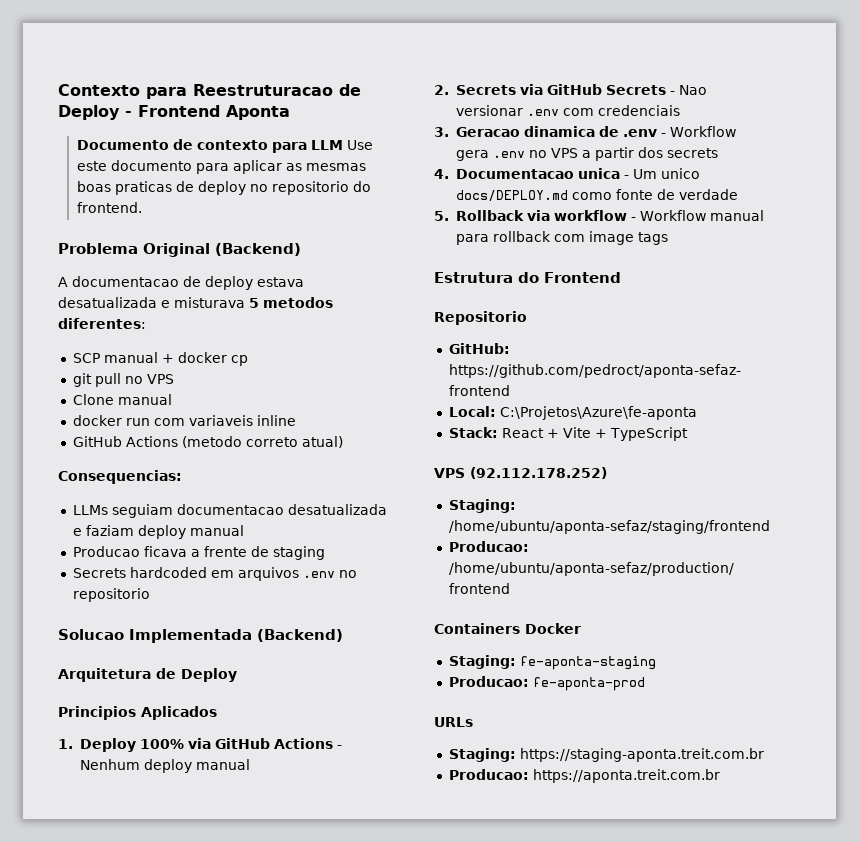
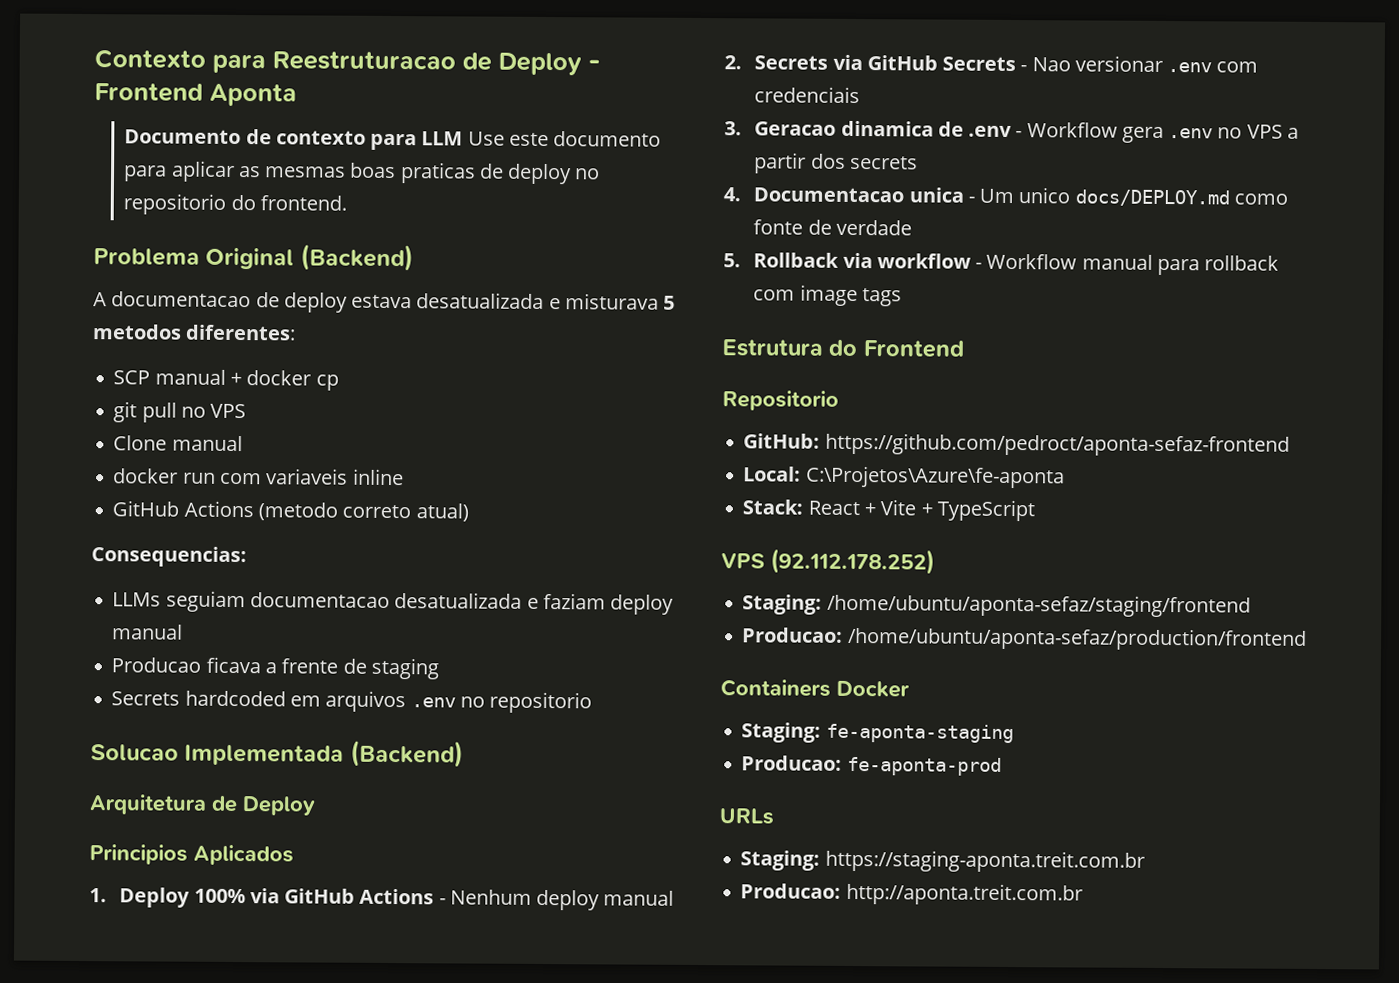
[532,769,720,783] https://aponta.treit.com.br -> [845,882,1083,906] http://aponta.treit.com.br

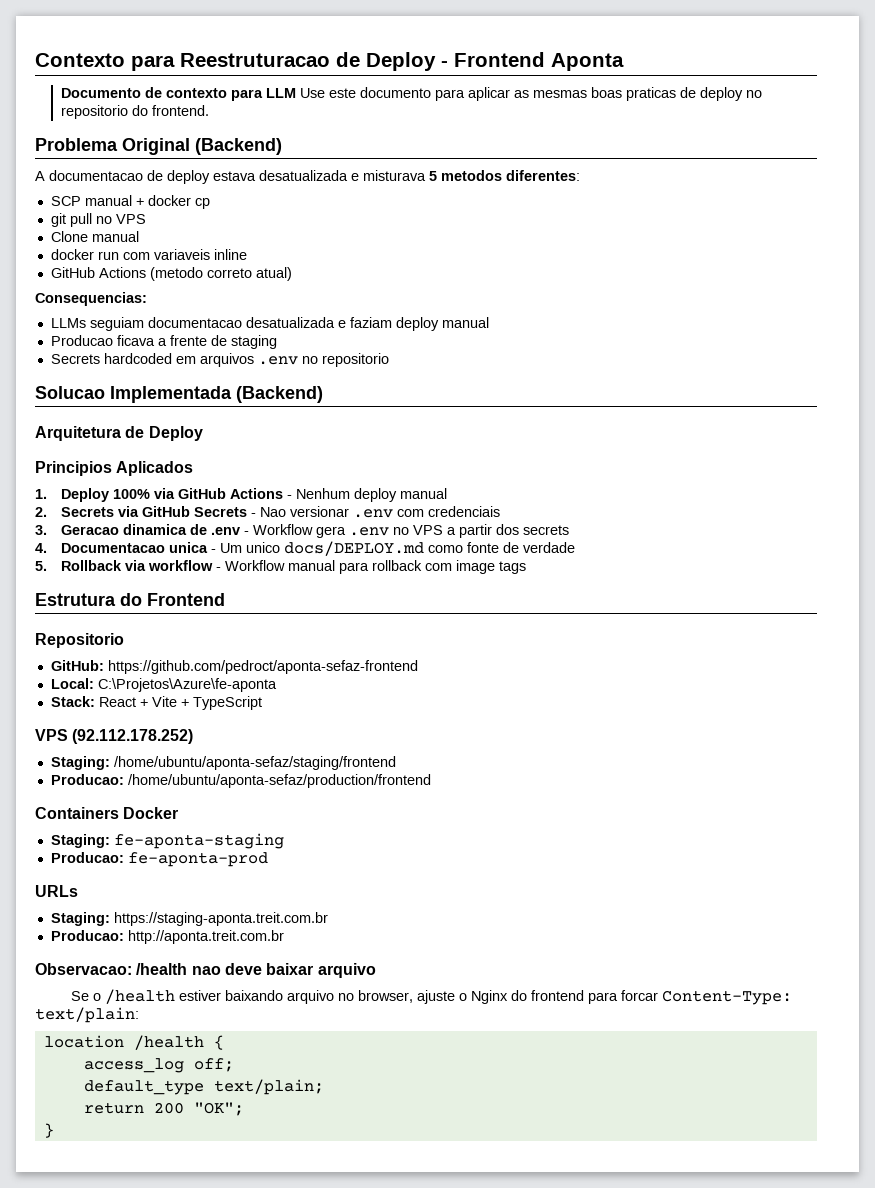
(1083, 894) none -> [35,963,376,978] [70,989,792,1005] [35,1007,139,1023] [43,1035,224,1050] [83,1058,234,1073] [83,1079,324,1095] [83,1102,244,1116] [43,1123,54,1138] // Observacao: /health nao deve baixar arquivo // Se o /health estiver baixando arquivo no browser, ajuste o Nginx do frontend para forcar Content-Type: text/plain: // location /health { // access_log off; // default_type text/plain; // return 200 "OK"; // }

